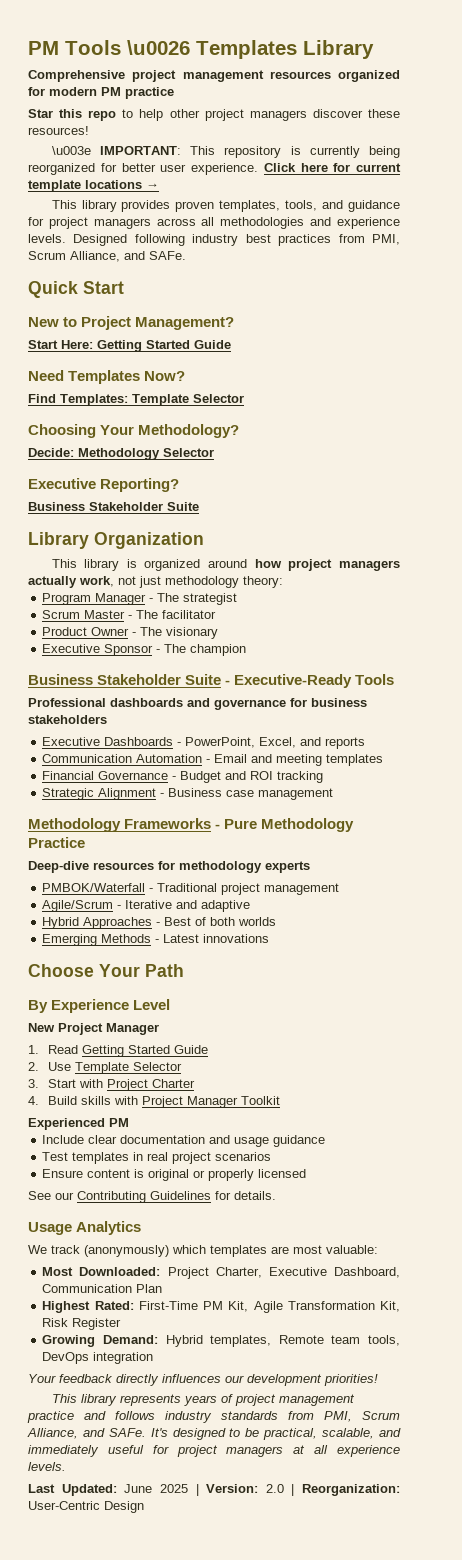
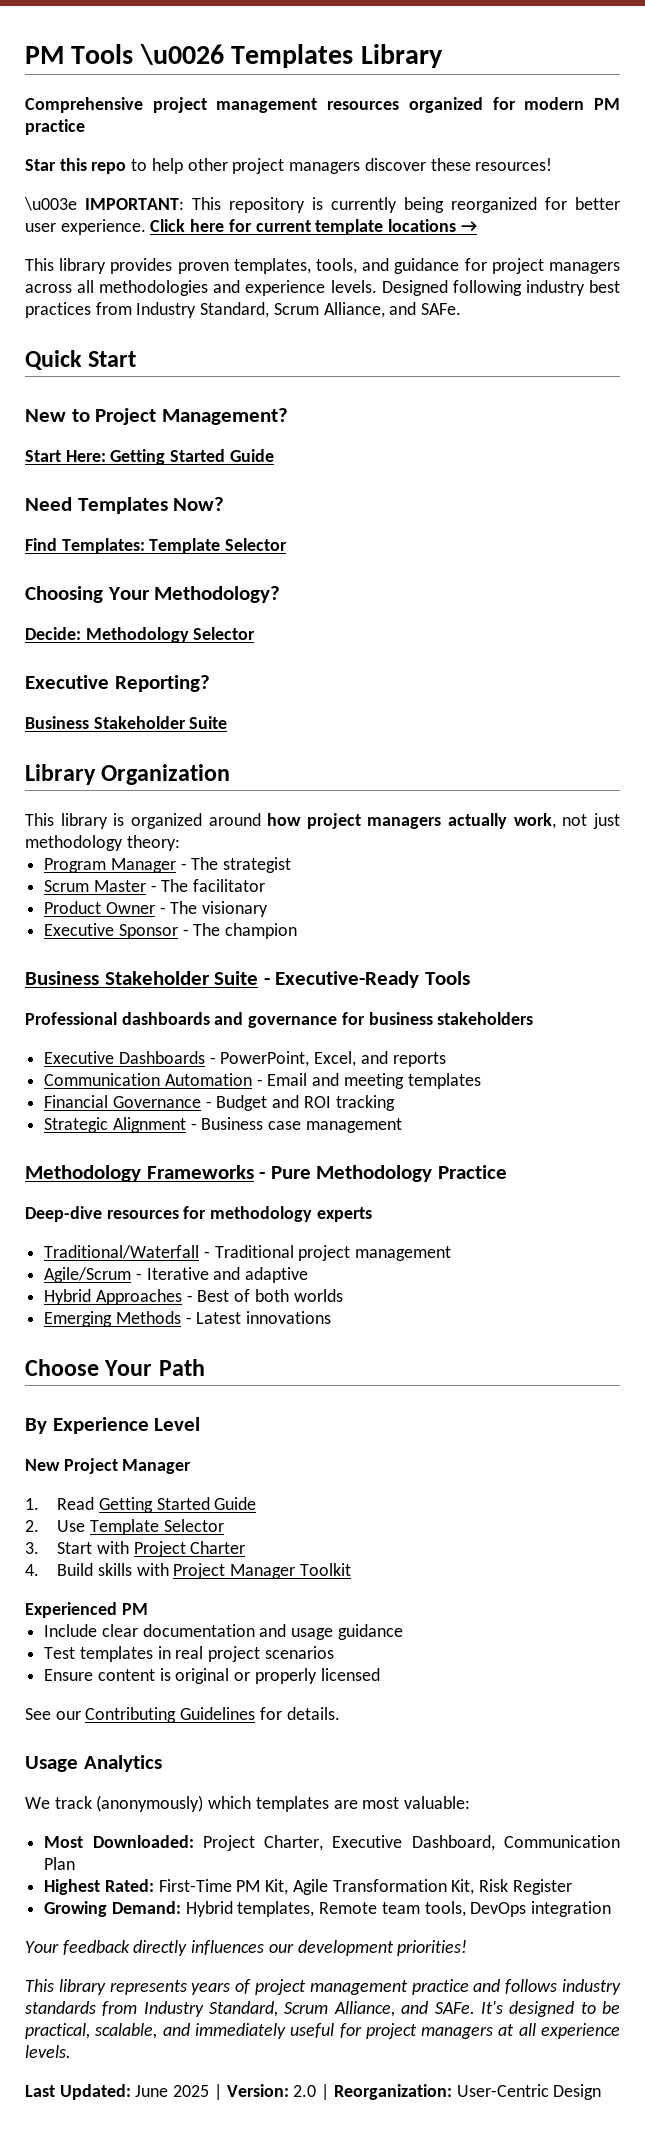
[372,234,400,245] PMI, -> [136,302,270,318] Industry Standard,
[42,883,146,892] PMBOK/Waterfall -> [44,1245,200,1259] Traditional/Waterfall
[324,1411,352,1422] PMI, -> [143,2001,279,2017] Industry Standard,

